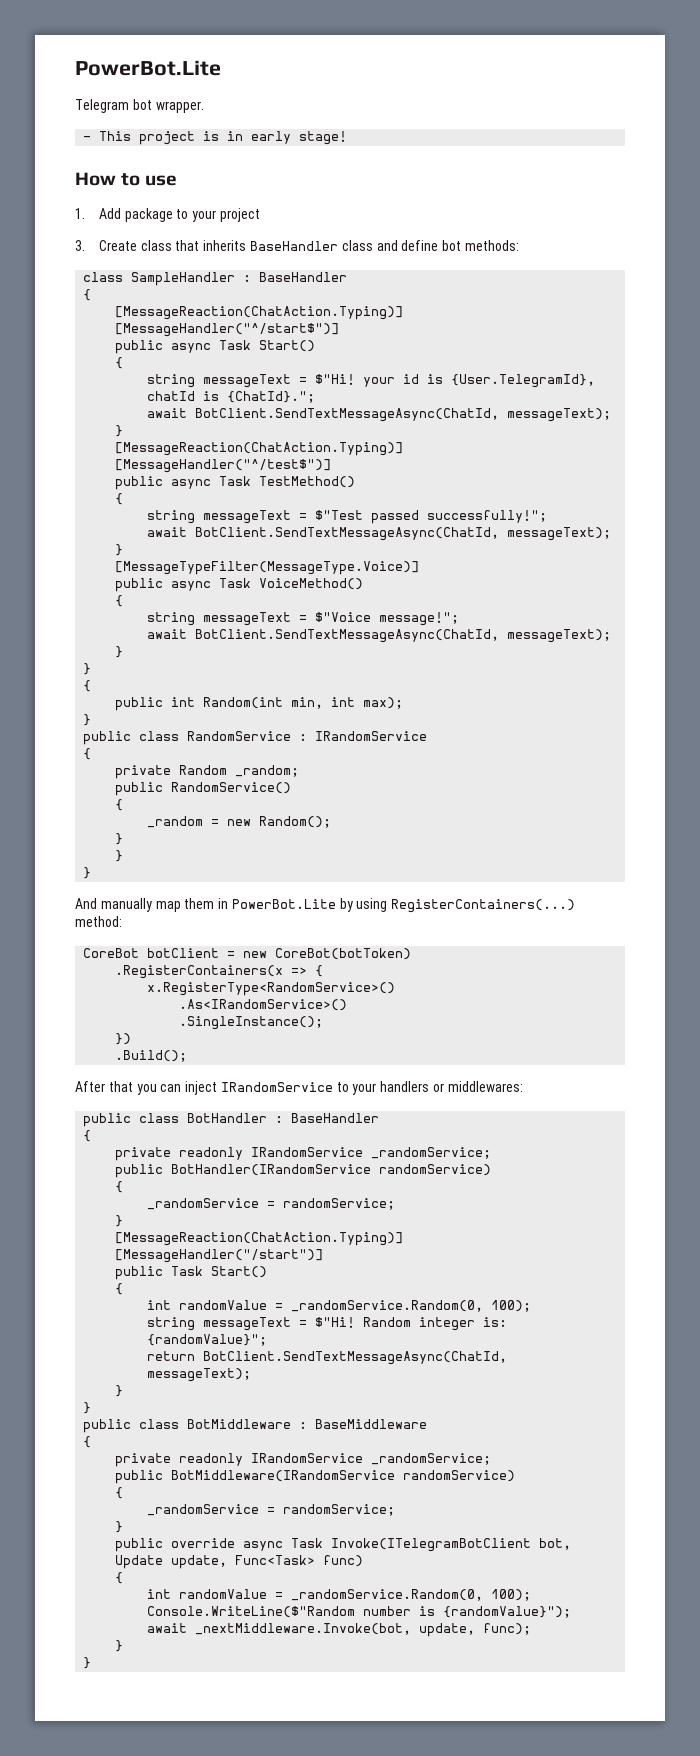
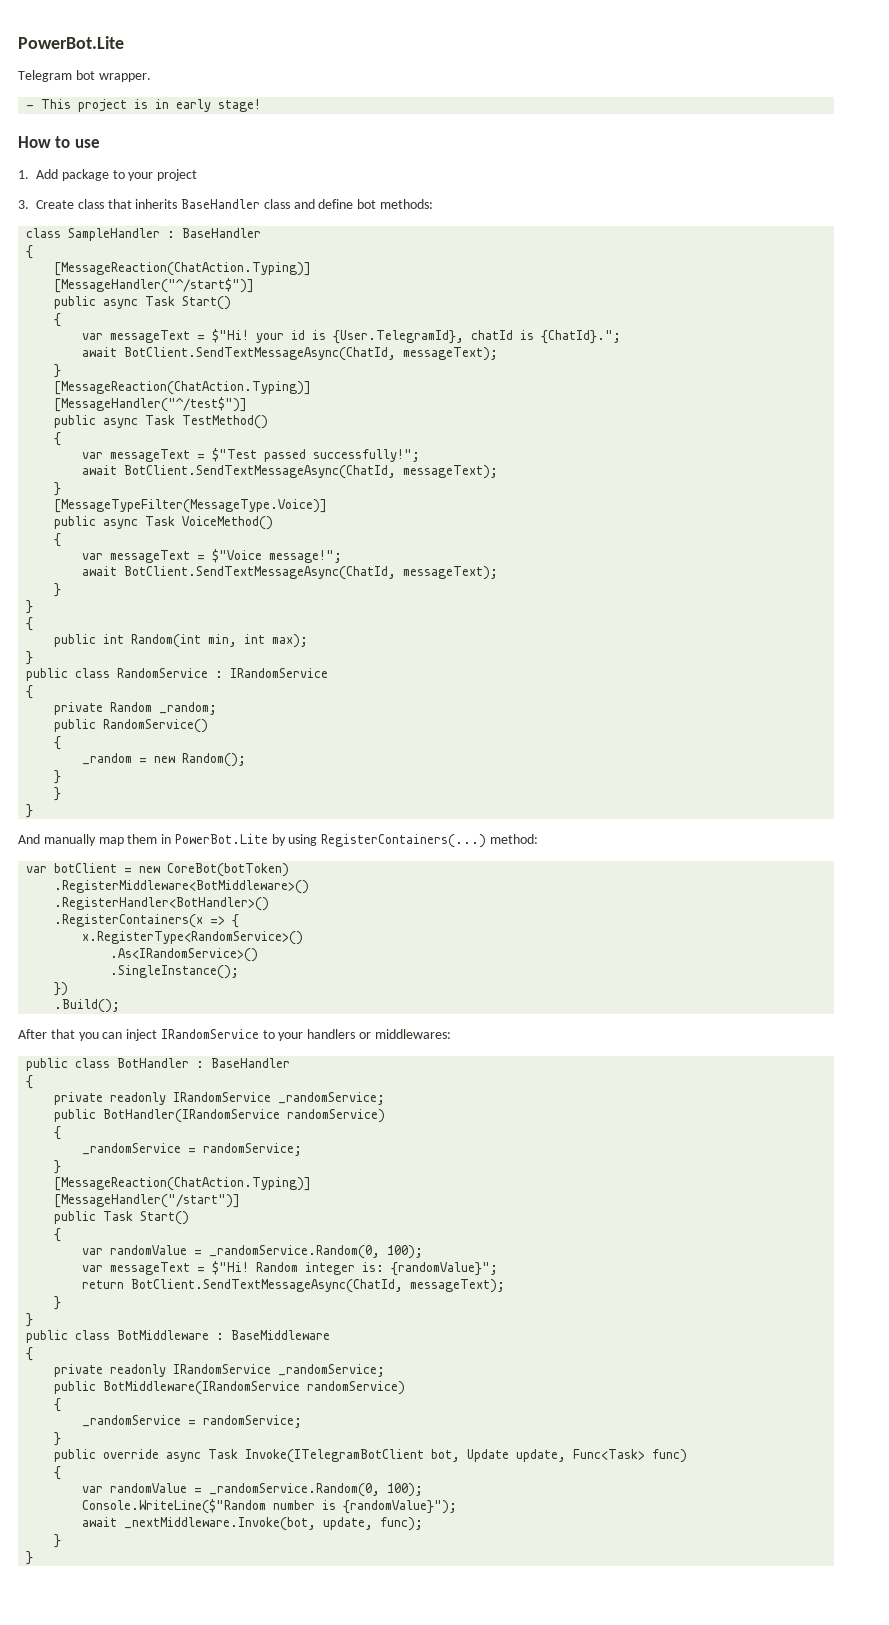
[147,374,196,388] string -> [82,333,104,340] var
[147,510,196,524] string -> [82,452,104,459] var
[147,612,196,626] string -> [82,553,104,560] var
[83,948,140,958] CoreBot -> [26,866,48,873] var
(412, 954) none -> [54,880,310,894] [54,897,270,911] // .RegisterMiddleware<BotMiddleware>() // .RegisterHandler<BotHandler>()
[147,1300,532,1312] [147,1317,196,1331] int randomValue = _randomService.Random(0, 100); // string -> [82,1245,424,1259] [82,1265,104,1272] var randomValue = _randomService.Random(0, 100); // var
[147,1589,172,1599] int -> [82,1486,104,1493] var

